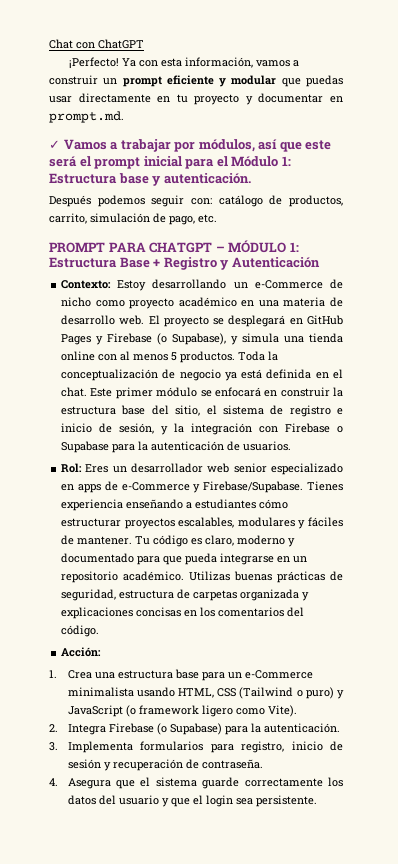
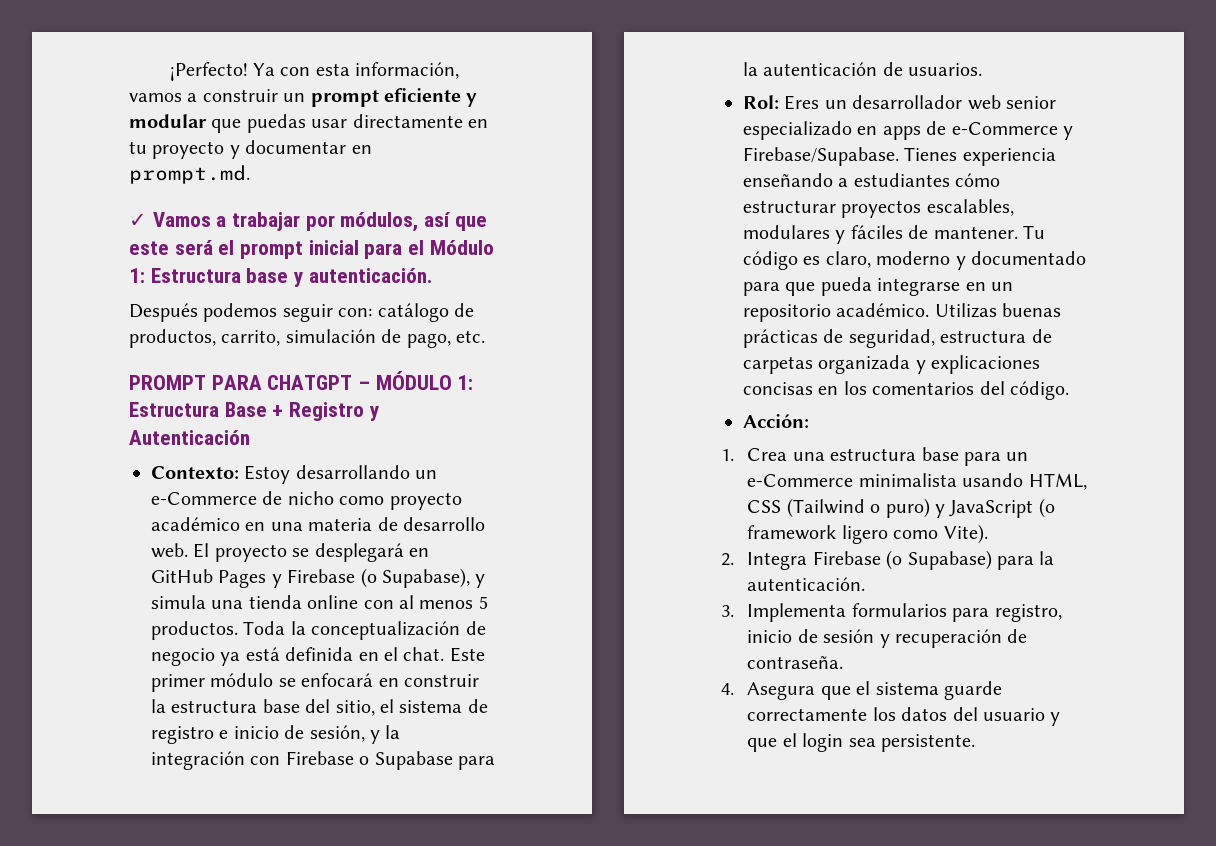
[49,39,144,49] Chat con ChatGPT // -> (169, 71) none

